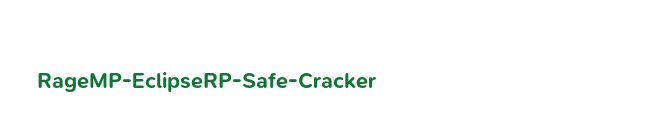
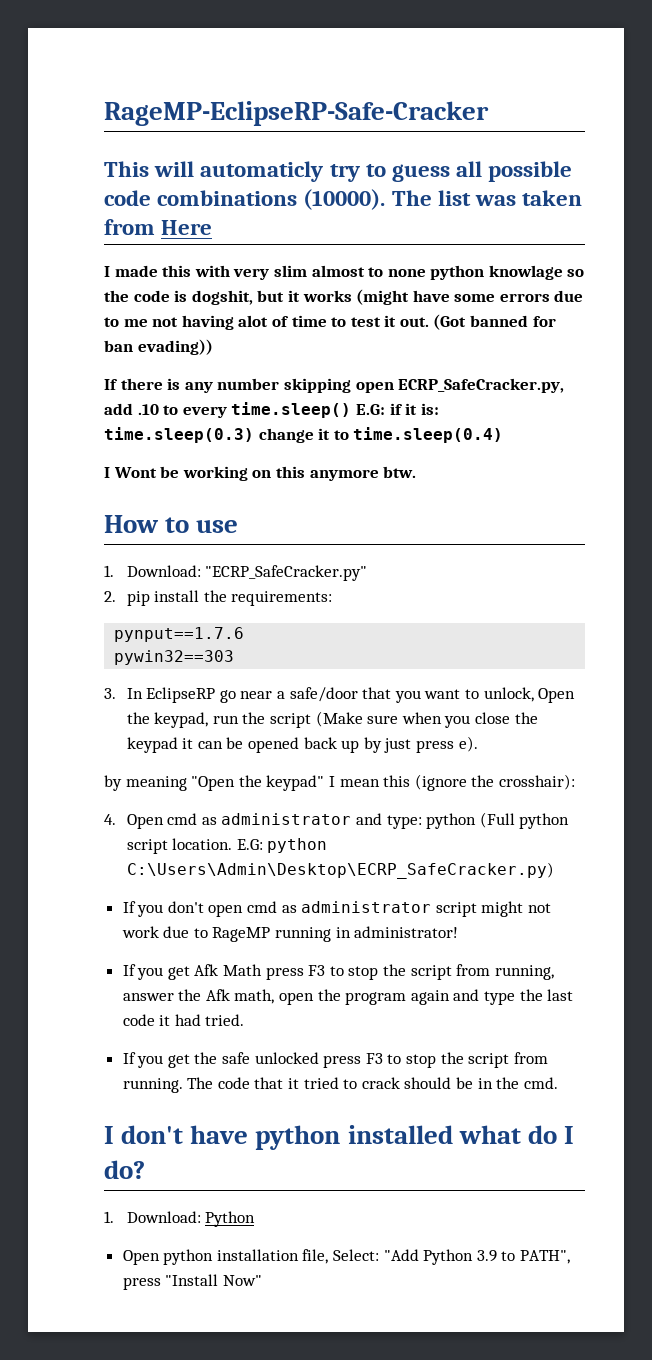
(377, 82) none -> [104,161,573,182] [104,189,583,210] [104,219,213,235] [104,265,585,280] [104,289,584,305] [104,314,556,330] [104,339,213,355] [104,378,565,393] [104,402,439,418] [104,427,504,443] [104,466,417,481] [104,515,239,533] [104,565,368,581] [104,590,333,606] [114,627,245,642] [114,650,235,665] [104,687,576,703] [126,711,538,728] [126,736,478,753] [104,774,575,791] [104,812,570,829] [126,838,328,854] [126,862,554,879] [122,901,552,917] [121,926,459,942] [122,964,554,980] [122,989,574,1005] [122,1014,245,1026] [122,1052,548,1068] [122,1077,558,1093] [104,1125,575,1150] [104,1160,145,1179] [104,1211,256,1227] [122,1249,571,1265] [122,1274,262,1290] // This will automaticly try to guess all possible code combinations (10000). The list was taken from Here // I made this with very slim almost to none python knowlage so the code is dogshit, but it works (might have some errors due to me not having alot of time to test it out. (Got banned for ban evading)) // If there is any number skipping open ECRP_SafeCracker.py, add .10 to every time.sleep() E.G: if it is: time.sleep(0.3) change it to time.sleep(0.4) // I Wont be working on this anymore btw. // How to use // 1. Download: "ECRP_SafeCracker.py" // 2. pip install the requirements: // pynput==1.7.6 // pywin32==303 // 3. In EclipseRP go near a safe/door that you want to unlock, Open the keypad, run the script (Make sure when you close the keypad it can be opened back up by just press e). // by meaning "Open the keypad" I mean this (ignore the crosshair): // 4. Open cmd as administrator and type: python (Full python script location. E.G: python C:\Users\Admin\Desktop\ECRP_SafeCracker.py) // If you don't open cmd as administrator script might not work due to RageMP running in administrator! // If you get Afk Math press F3 to stop the script from running, answer the Afk math, open the program again and type the last code it had tried. // If you get the safe unlocked press F3 to stop the script from running. The code that it tried to crack should be in the cmd. // I don't have python installed what do I do? // 1. Download: Python // Open python installation file, Select: "Add Python 3.9 to PATH", press "Install Now"

